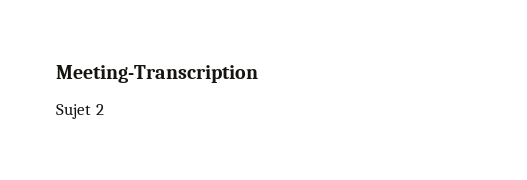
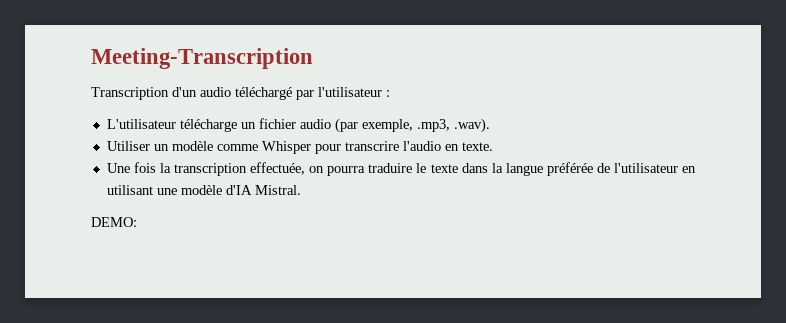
[56,104,104,119] Sujet 2 -> [91,87,390,100] [106,118,490,133] [106,141,493,154] [106,162,696,176] [106,185,301,195] [91,217,137,227] Transcription d'un audio téléchargé par l'utilisateur : // L'utilisateur télécharge un fichier audio (par exemple, .mp3, .wav). // Utiliser un modèle comme Whisper pour transcrire l'audio en texte. // Une fois la transcription effectuée, on pourra traduire le texte dans la langue préférée de l'utilisateur en utilisant une modèle d'IA Mistral. // DEMO:

